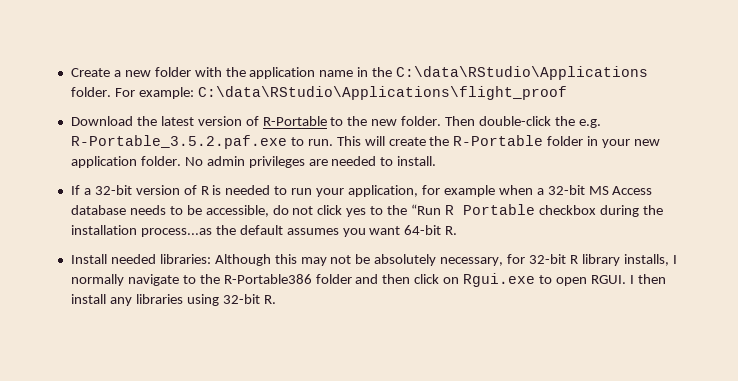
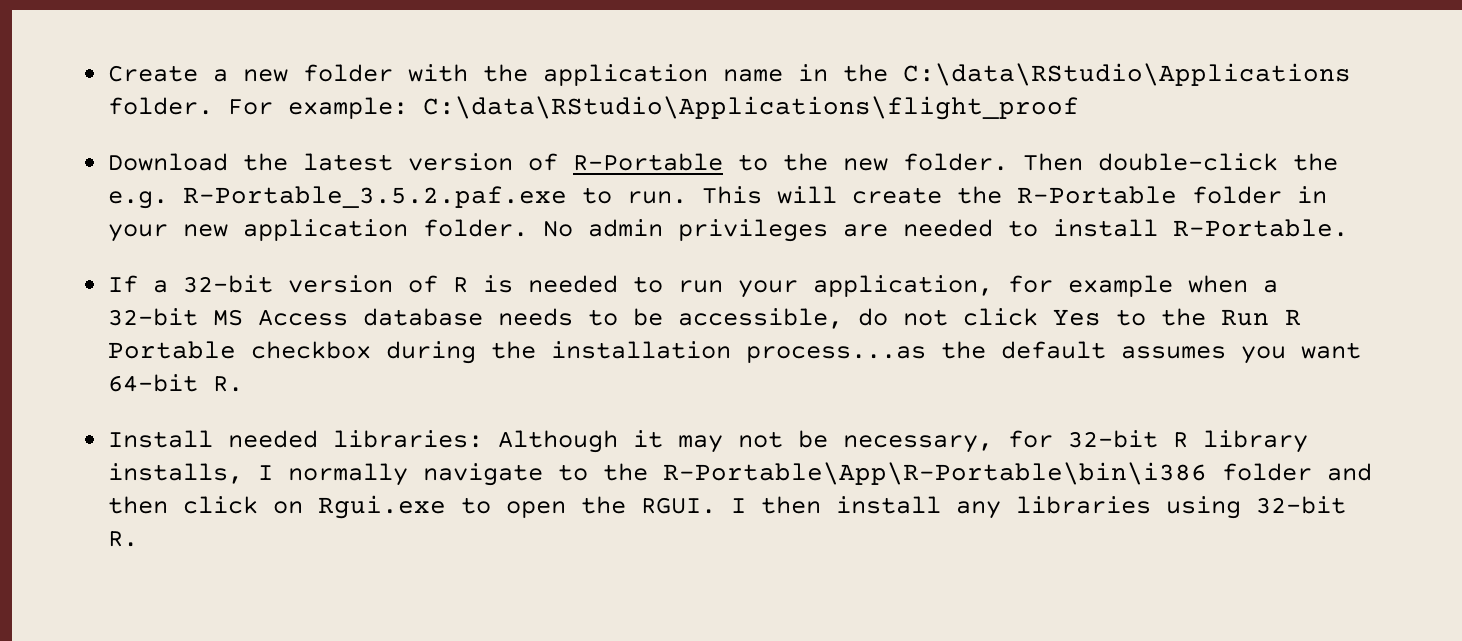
[397,156,437,166] install. -> [1053,219,1349,237] install R-Portable.
[346,204,442,217] yes to the “Run -> [1053,308,1270,326] Yes to the Run
[274,254,297,264] this -> [633,430,664,448] it
[374,254,437,266] absolutely -> (829, 439) none
[223,274,312,284] R-Portable386 -> [663,462,1208,485] R-Portable\App\R-Portable\bin\i386
(587, 281) none -> [581,496,627,514] the

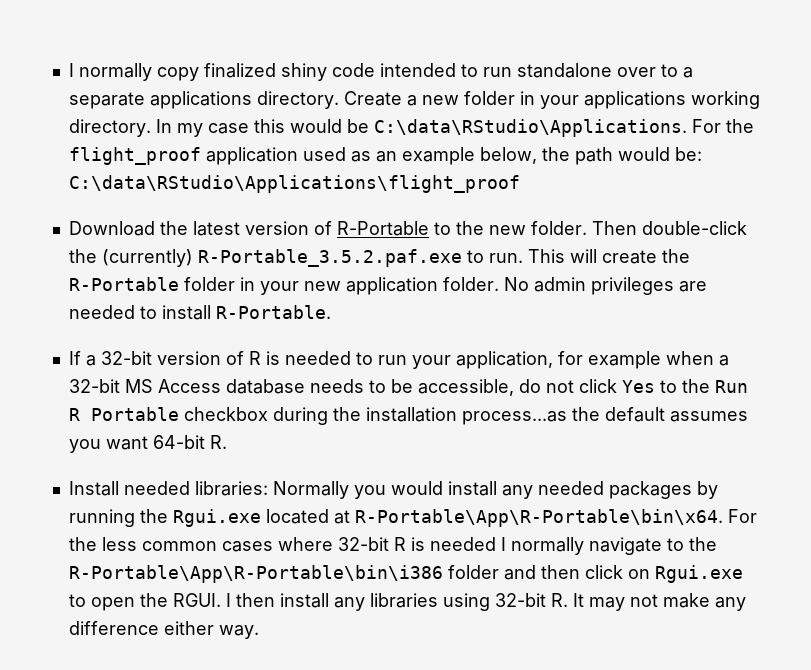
[108,63,1352,86] [108,97,409,119] Create a new folder with the application name in the C:\data\RStudio\Applications folder. For example: -> [68,63,693,81] [68,91,760,109] [68,119,754,137] [68,147,702,165] I normally copy finalized shiny code intended to run standalone over to a separate applications directory. Create a new folder in your applications working directory. In my case this would be C:\data\RStudio\Applications. For the flight_proof application used as an example below, the path would be:
[108,191,169,209] e.g. -> [101,249,193,267] (currently)
[498,430,1309,453] [108,463,244,484] Although it may not be necessary, for 32-bit R library installs, -> [272,481,718,499] [68,509,757,527] [68,537,496,552] Normally you would install any needed packages by running the Rgui.exe located at R-Portable\App\R-Portable\bin\x64. For the less common cases where 32-bit R is needed
(139, 539) none -> [572,593,746,611] [68,621,259,639] It may not make any difference either way.

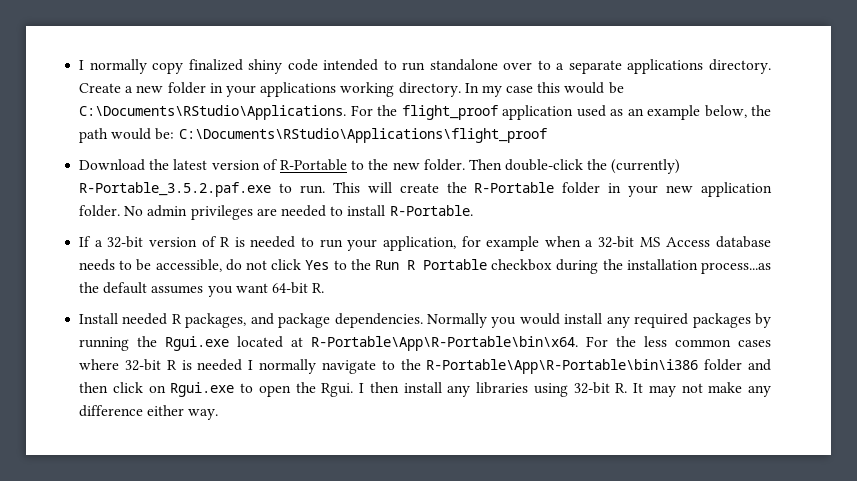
[373,119,687,137] C:\data\RStudio\Applications. -> [79,105,347,120] C:\Documents\RStudio\Applications.
[68,175,520,193] C:\data\RStudio\Applications\flight_proof -> [178,128,547,143] C:\Documents\RStudio\Applications\flight_proof
[194,481,268,496] libraries: -> [171,313,423,328] R packages, and package dependencies.
[537,481,604,495] needed -> [634,313,689,328] required
[172,593,221,607] RGUI. -> [321,383,354,397] Rgui.

